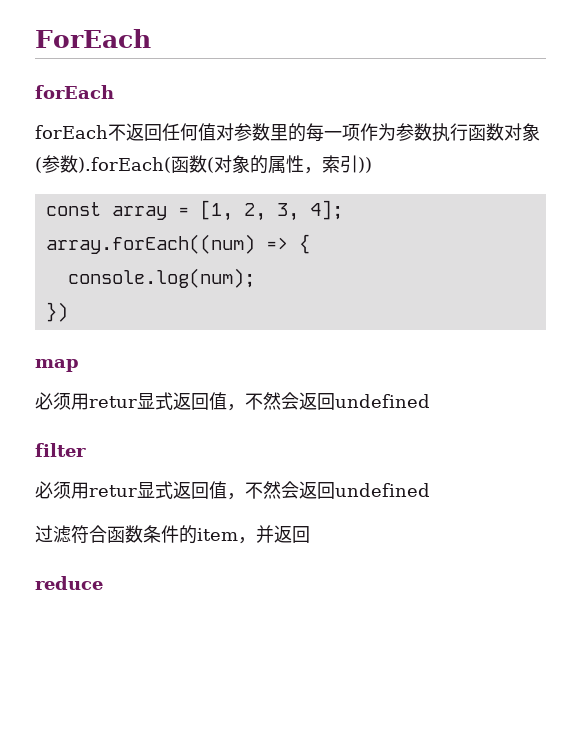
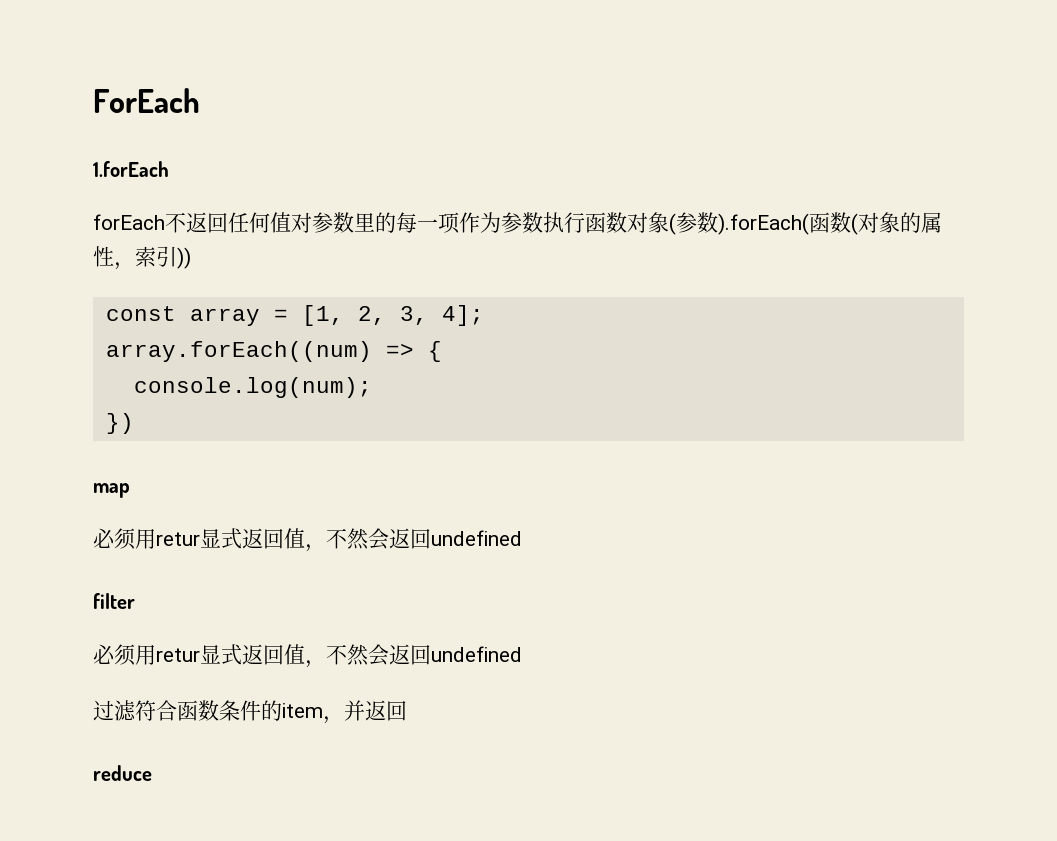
[35,85,114,99] forEach -> [93,161,169,177] 1.forEach

